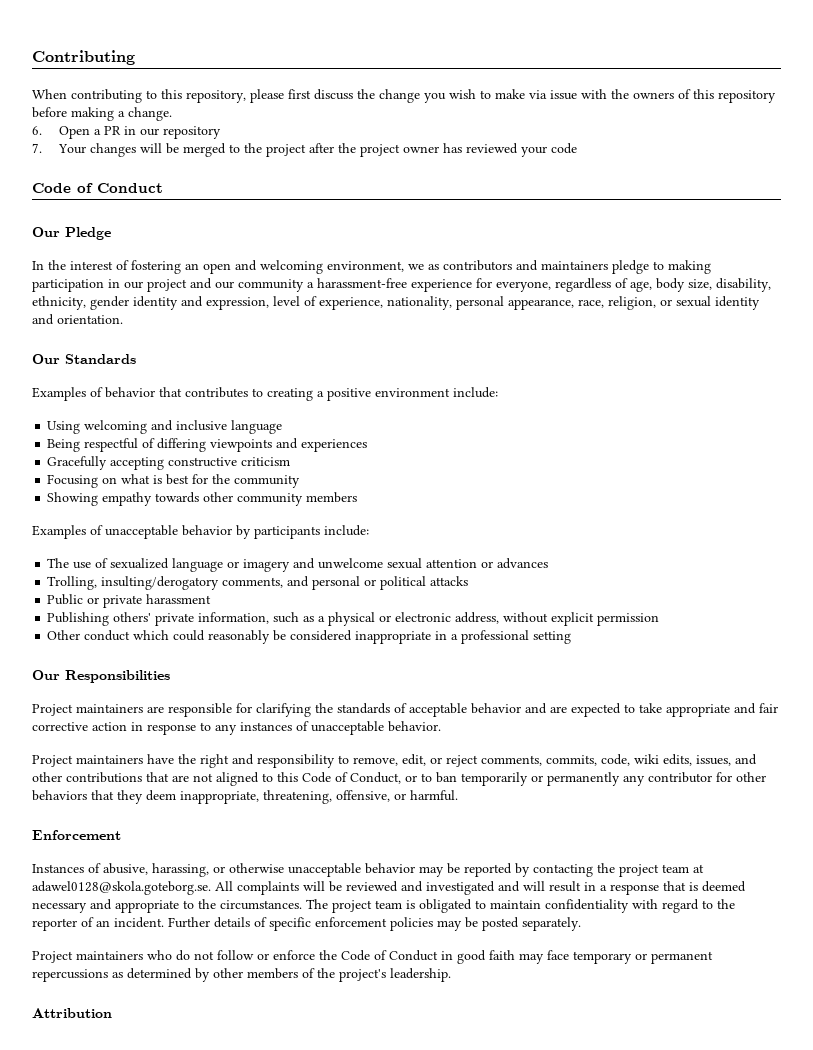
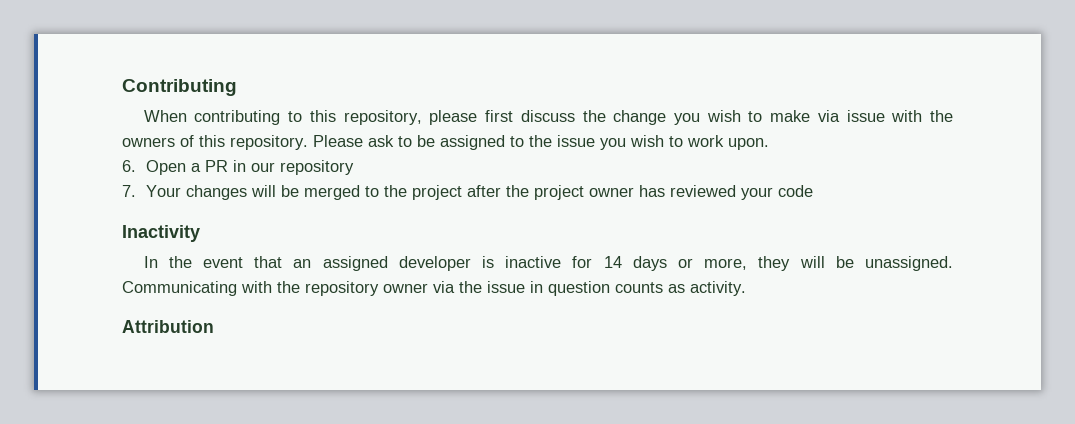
[718,90,776,103] [32,107,172,121] repository before making a change. -> [230,135,769,150] repository. Please ask to be assigned to the issue you wish to work upon.
[32,183,163,193] [32,227,111,240] [32,260,711,274] [32,278,771,292] [32,296,760,310] [32,314,123,325] [32,354,136,364] [32,387,498,401] [47,420,283,434] [47,438,368,452] [47,456,291,470] [47,474,301,488] [47,492,358,506] [32,525,369,539] [47,558,549,572] [47,576,469,590] [47,594,212,608] [47,612,660,626] [47,630,572,644] [32,670,170,683] [32,703,778,717] [32,721,441,735] [32,754,757,768] [32,772,766,786] [32,790,458,804] [32,830,121,840] [32,863,704,877] [32,881,746,895] [32,899,735,913] [32,917,581,931] [32,950,713,964] [32,968,451,982] Code of Conduct // Our Pledge // In the interest of fostering an open and welcoming environment, we as contributors and maintainers pledge to making participation in our project and our community a harassment-free experience for everyone, regardless of age, body size, disability, ethnicity, gender identity and expression, level of experience, nationality, personal appearance, race, religion, or sexual identity and orientation. // Our Standards // Examples of behavior that contributes to creating a positive environment include: // Using welcoming and inclusive language // Being respectful of differing viewpoints and experiences // Gracefully accepting constructive criticism // Focusing on what is best for the community // Showing empathy towards other community members // Examples of unacceptable behavior by participants include: // The use of sexualized language or imagery and unwelcome sexual attention or advances // Trolling, insulting/derogatory comments, and personal or political attacks // Public or private harassment // Publishing others' private information, such as a physical or electronic address, without explicit permission // Other conduct which could reasonably be considered inappropriate in a professional setting // Our Responsibilities // Project maintainers are responsible for clarifying the standards of acceptable behavior and are expected to take appropriate and fair corrective action in response to any instances of unacceptable behavior. // Project maintainers have the right and responsibility to remove, edit, or reject comments, commits, code, wiki edits, issues, and other contributions that are not aligned to this Code of Conduct, or to ban temporarily or permanently any contributor for other behaviors that they deem inappropriate, threatening, offensive, or harmful. // Enforcement // Instances of abusive, harassing, or otherwise unacceptable behavior may be reported by contacting the project team at adawel0128@skola.goteborg.se. All complaints will be reviewed and investigated and will result in a response that is deemed necessary and appropriate to the circumstances. The project team is obligated to maintain confidentiality with regard to the reporter of an incident. Further details of specific enforcement policies may be posted separately. // Project maintainers who do not follow or enforce the Code of Conduct in good faith may face temporary or permanent repercussions as determined by other members of the project's leadership. -> [122,225,200,242] [143,256,954,271] [122,281,746,296] Inactivity // In the event that an assigned developer is inactive for 14 days or more, they will be unassigned. Communicating with the repository owner via the issue in question counts as activity.

